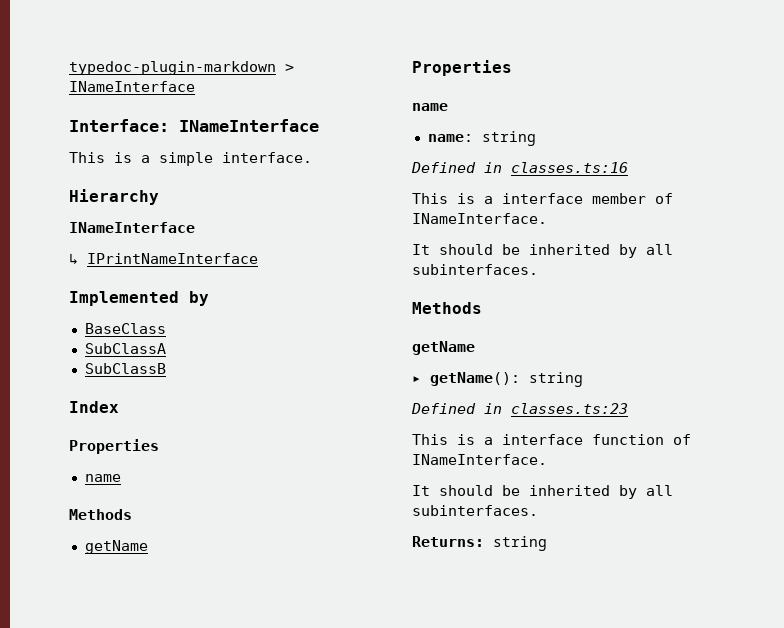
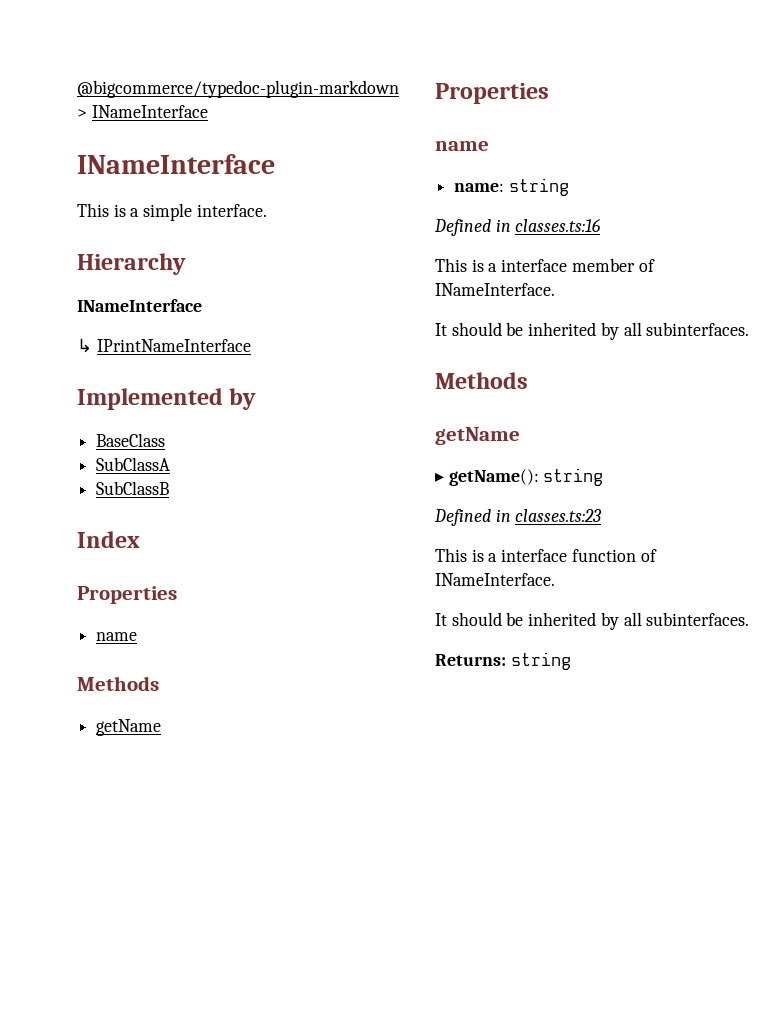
[69,61,276,75] typedoc-plugin-markdown -> [77,80,399,98] @bigcommerce/typedoc-plugin-markdown
[69,119,169,132] Interface: -> (208, 111) none

